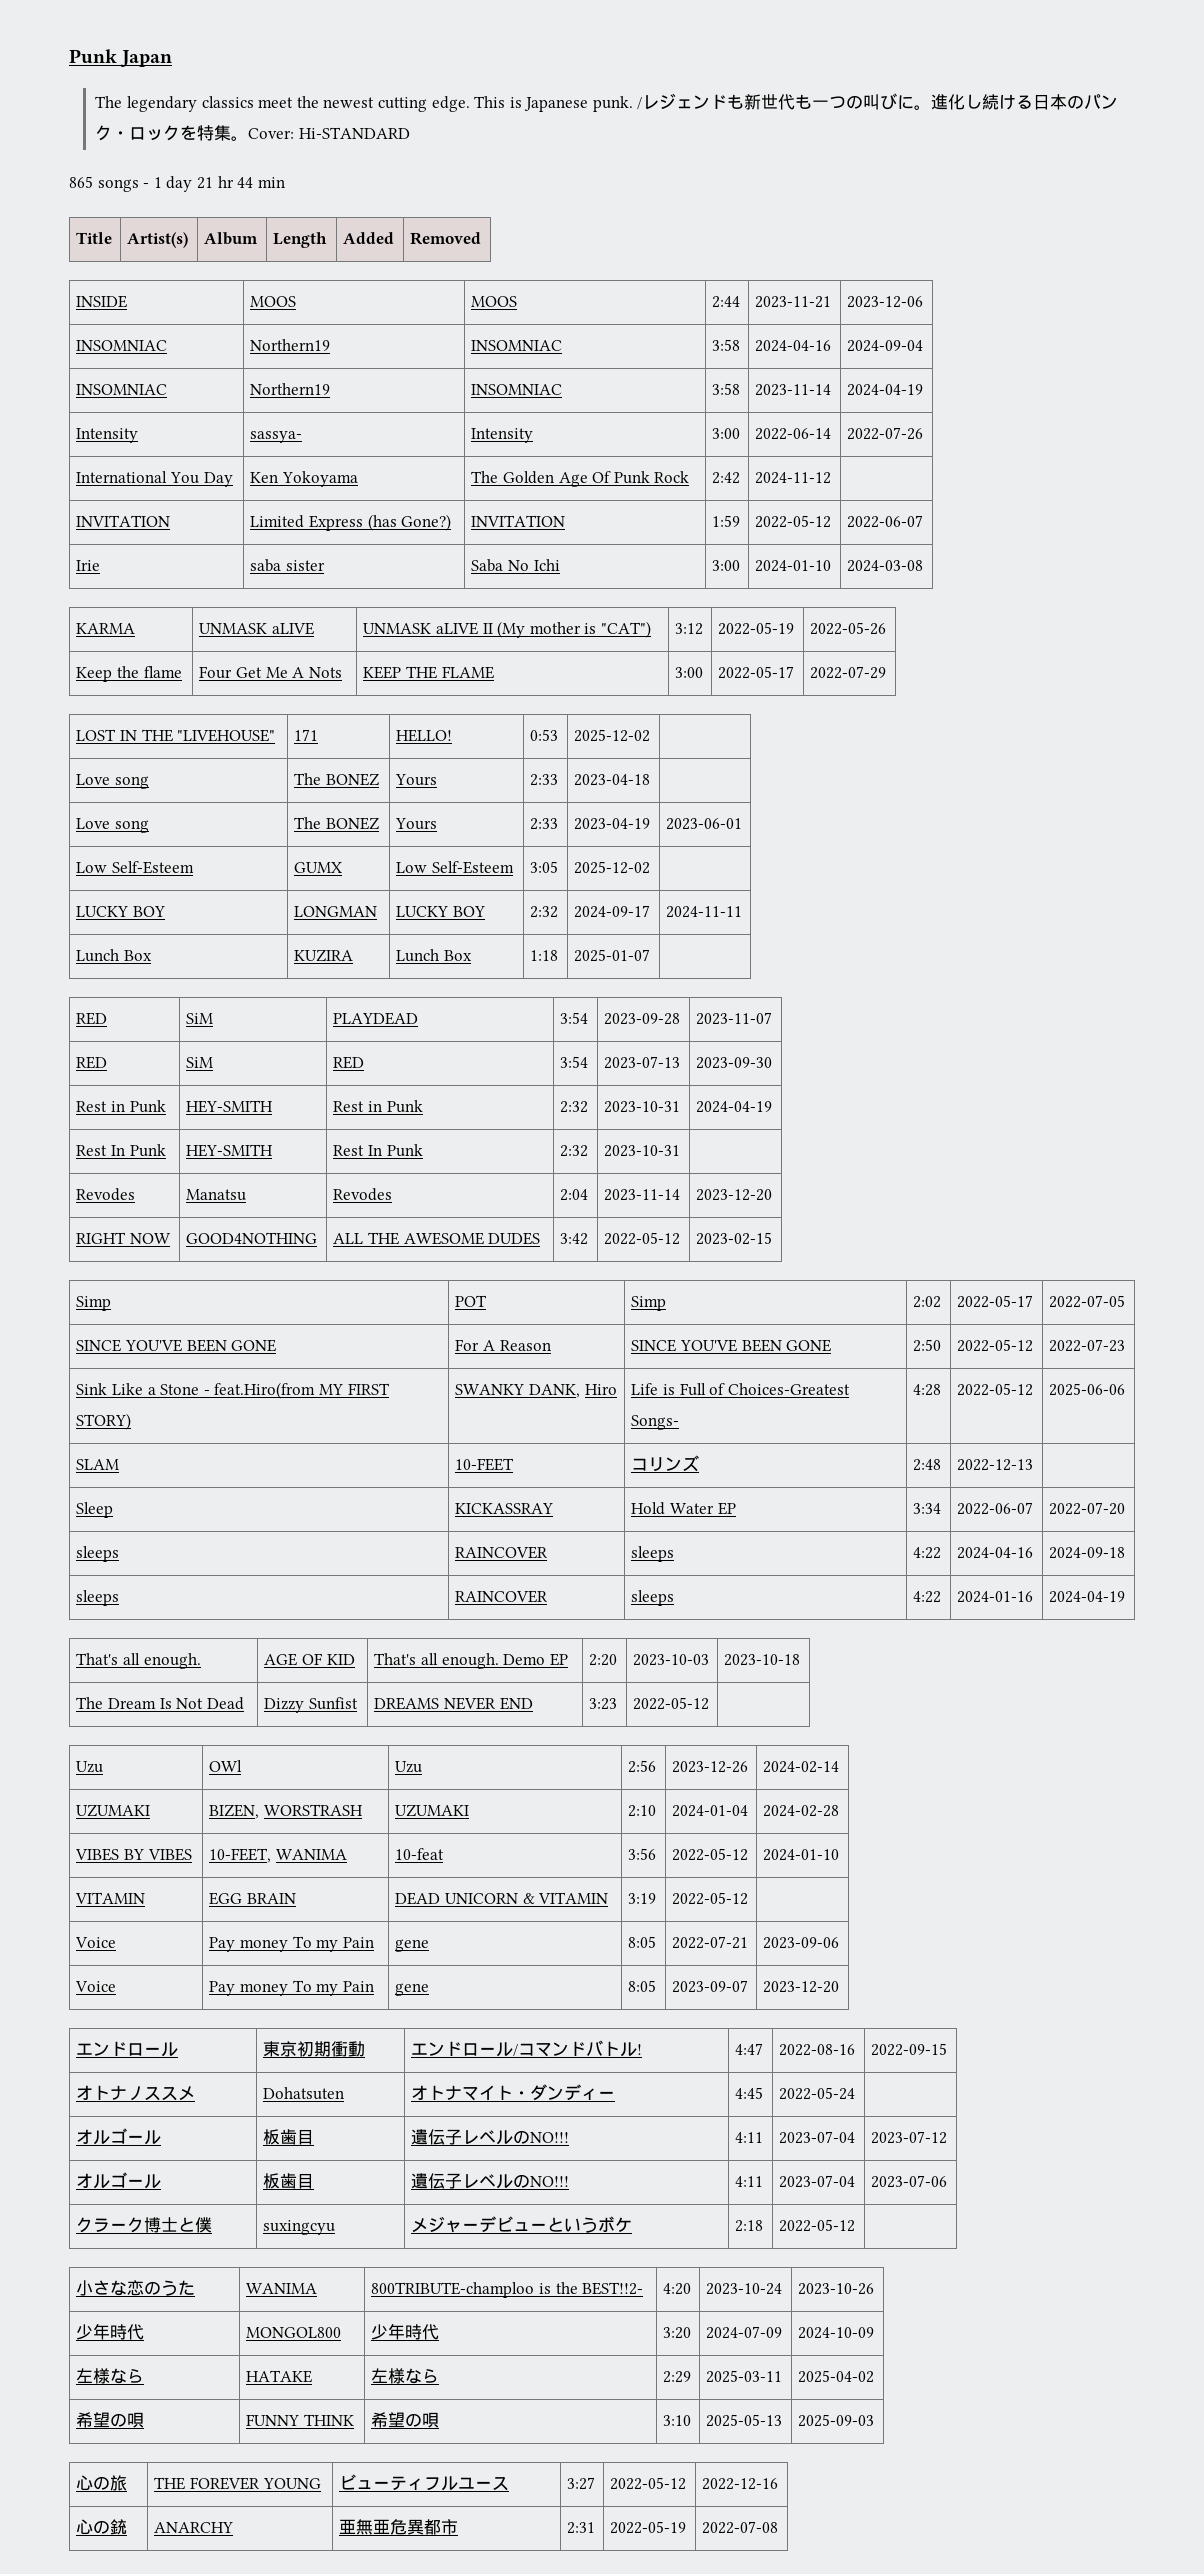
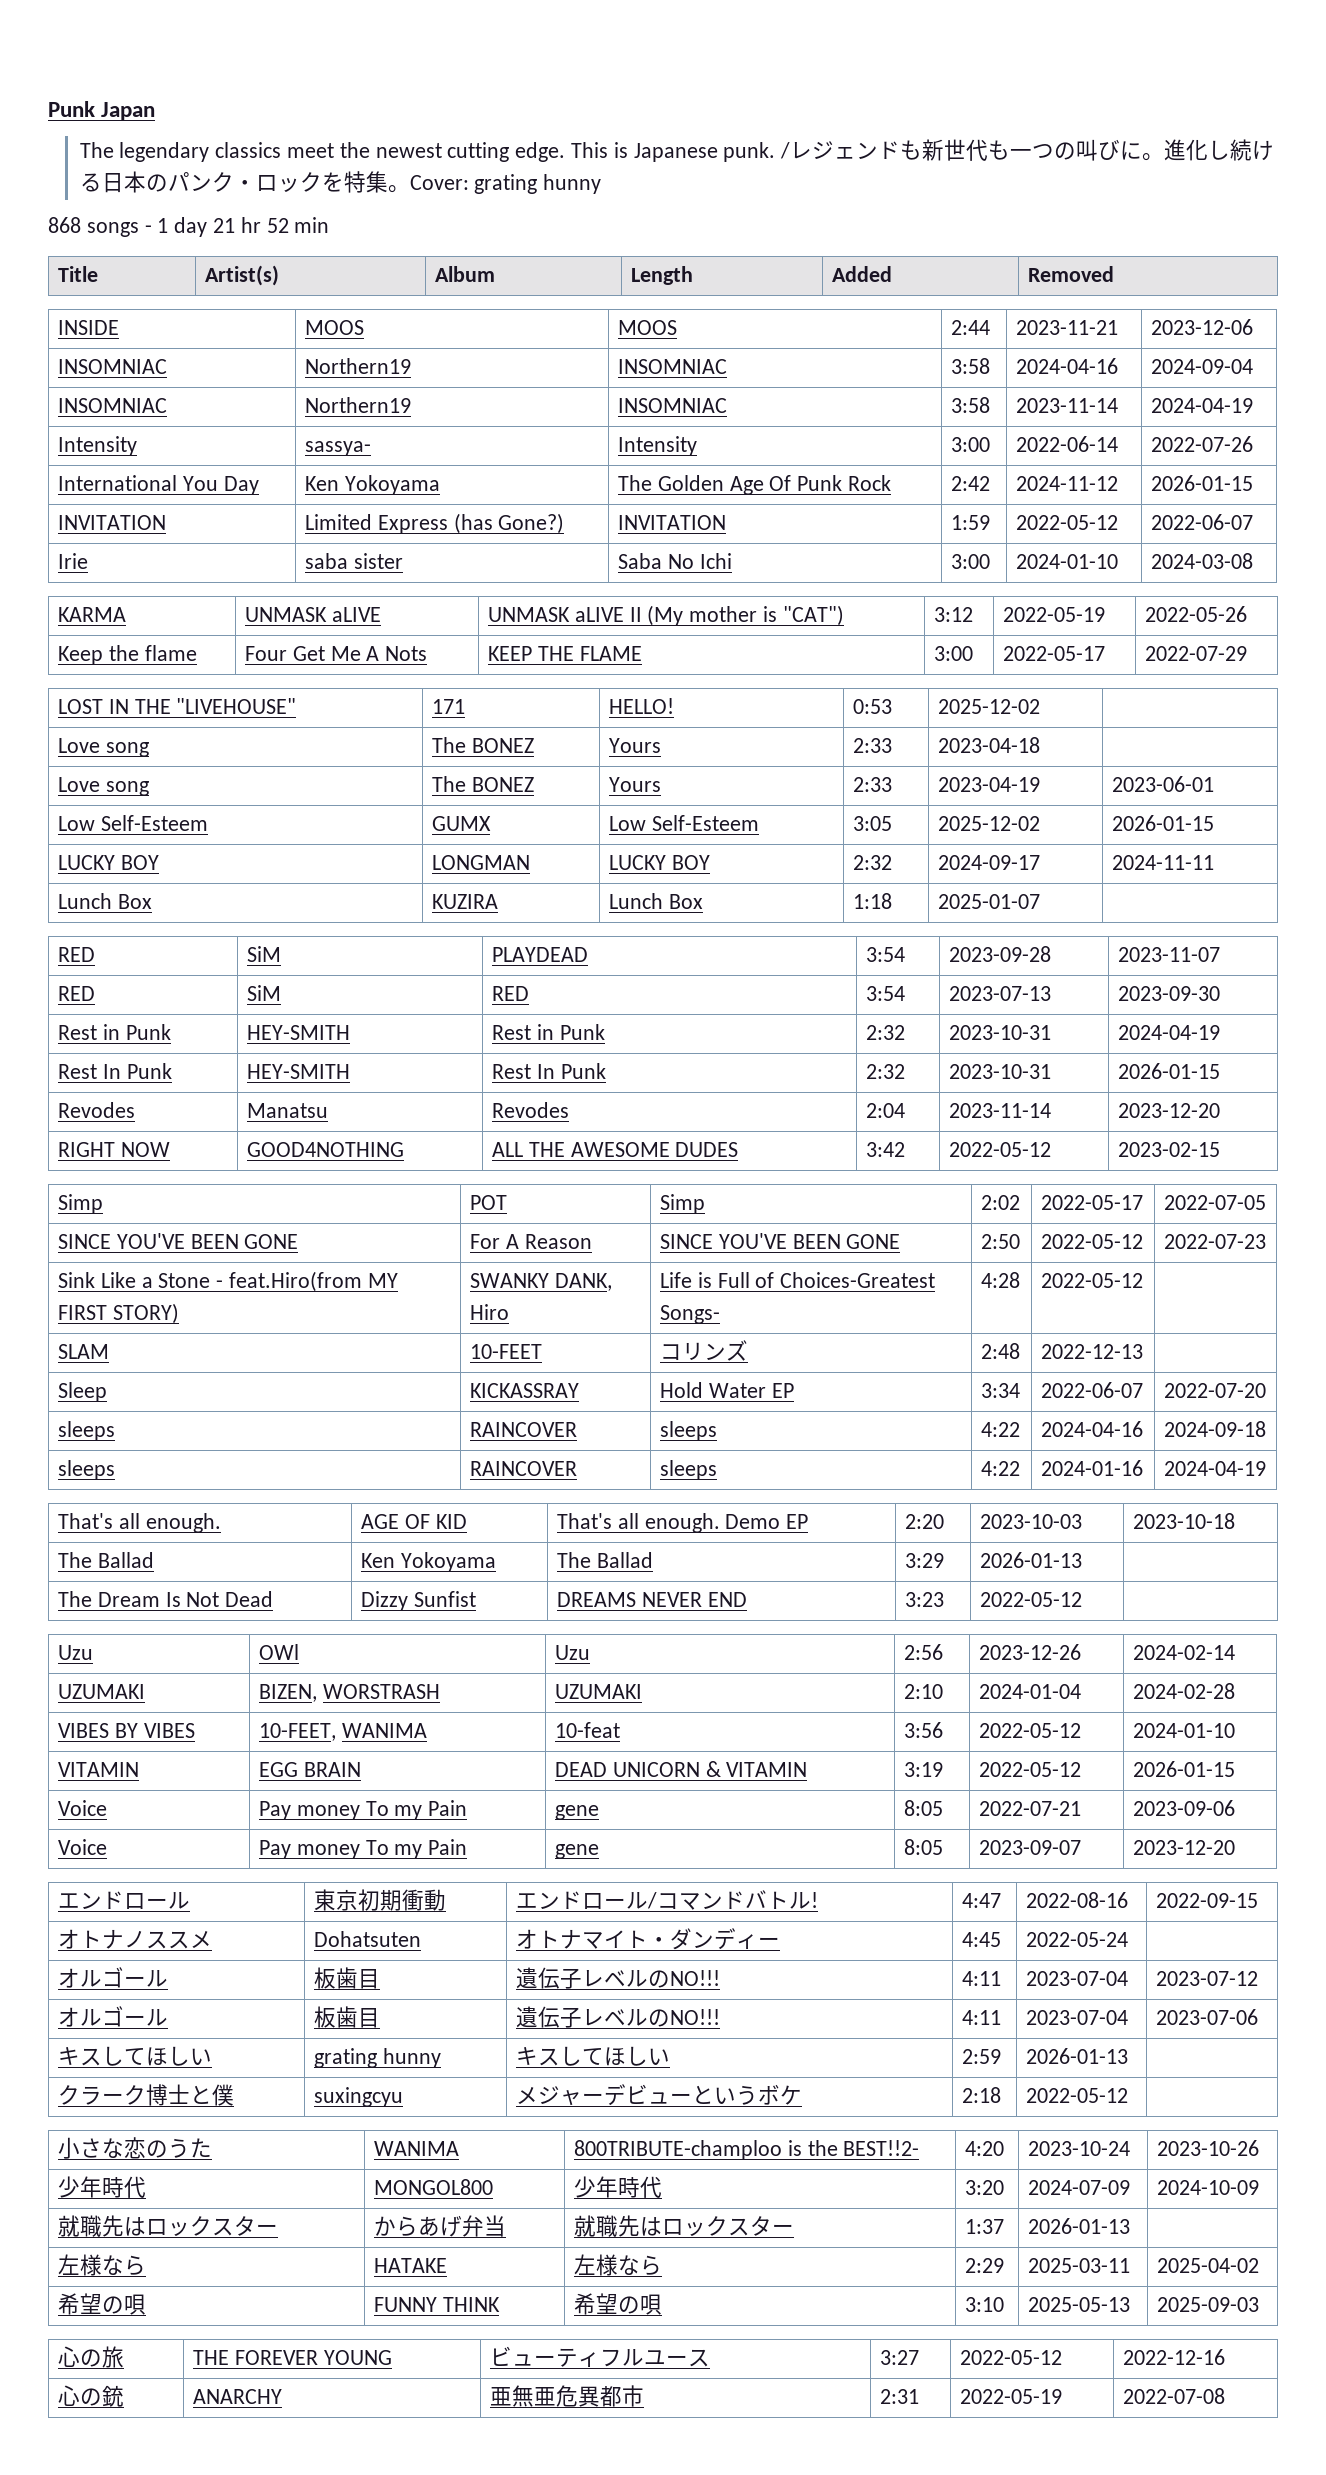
[298,127,410,139] [69,176,93,188] Hi-STANDARD // 865 -> [474,174,602,194] [48,217,81,233] grating hunny // 868
[237,177,254,188] 44 -> [266,218,289,233] 52
(832, 478) none -> [1150,475,1253,491] 2026-01-15
(651, 867) none -> [1111,815,1214,831] 2026-01-15
(681, 1151) none -> [1117,1063,1220,1079] 2026-01-15
[1049,1383,1126,1396] 2025-06-06 -> (1143, 1280) none
(801, 1660) none -> [57,1552,154,1568] [360,1552,496,1572] [556,1552,653,1568] [904,1553,944,1568] [979,1552,1082,1568] // The Ballad | Ken Yokoyama | The Ballad | 3:29 | 2026-01-13 |
(749, 1898) none -> [1132,1761,1235,1777] 2026-01-15
(948, 2181) none -> [57,2046,212,2066] [313,2048,441,2068] [515,2046,670,2066] [961,2049,1001,2064] [1025,2048,1128,2064] // キスしてほしい | grating hunny | キスしてほしい | 2:59 | 2026-01-13 |
(875, 2333) none -> [57,2215,278,2237] [373,2215,506,2237] [573,2215,794,2237] [964,2219,1004,2234] [1027,2218,1130,2234] // 就職先はロックスター | からあげ弁当 | 就職先はロックスター | 1:37 | 2026-01-13 |

